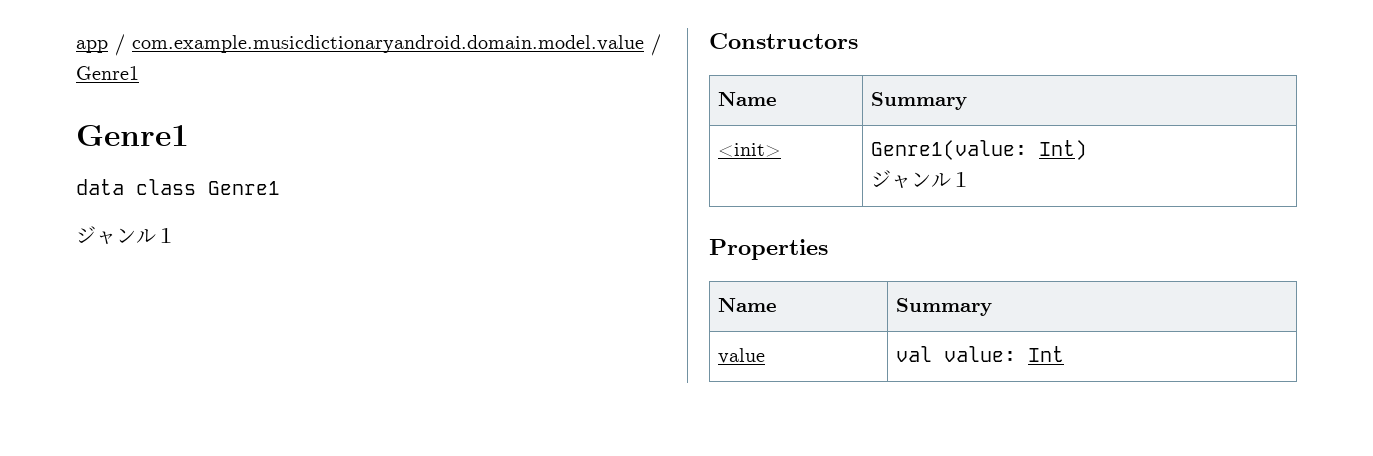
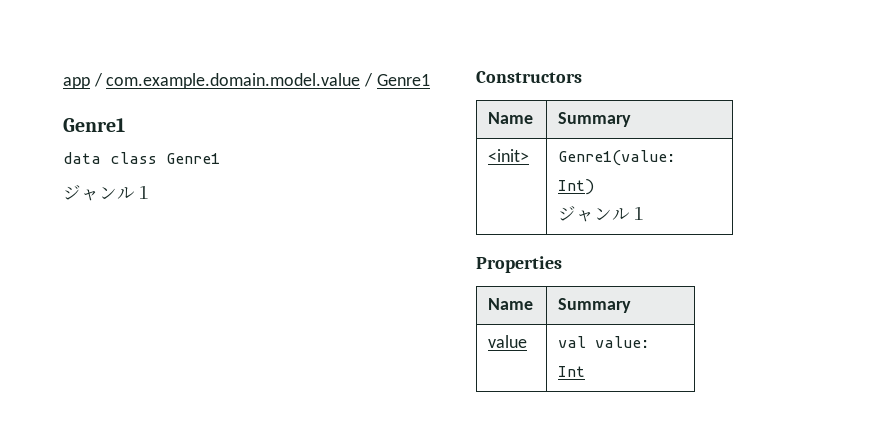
[132,35,644,53] com.example.musicdictionaryandroid.domain.model.value -> [106,73,361,89] com.example.domain.model.value

